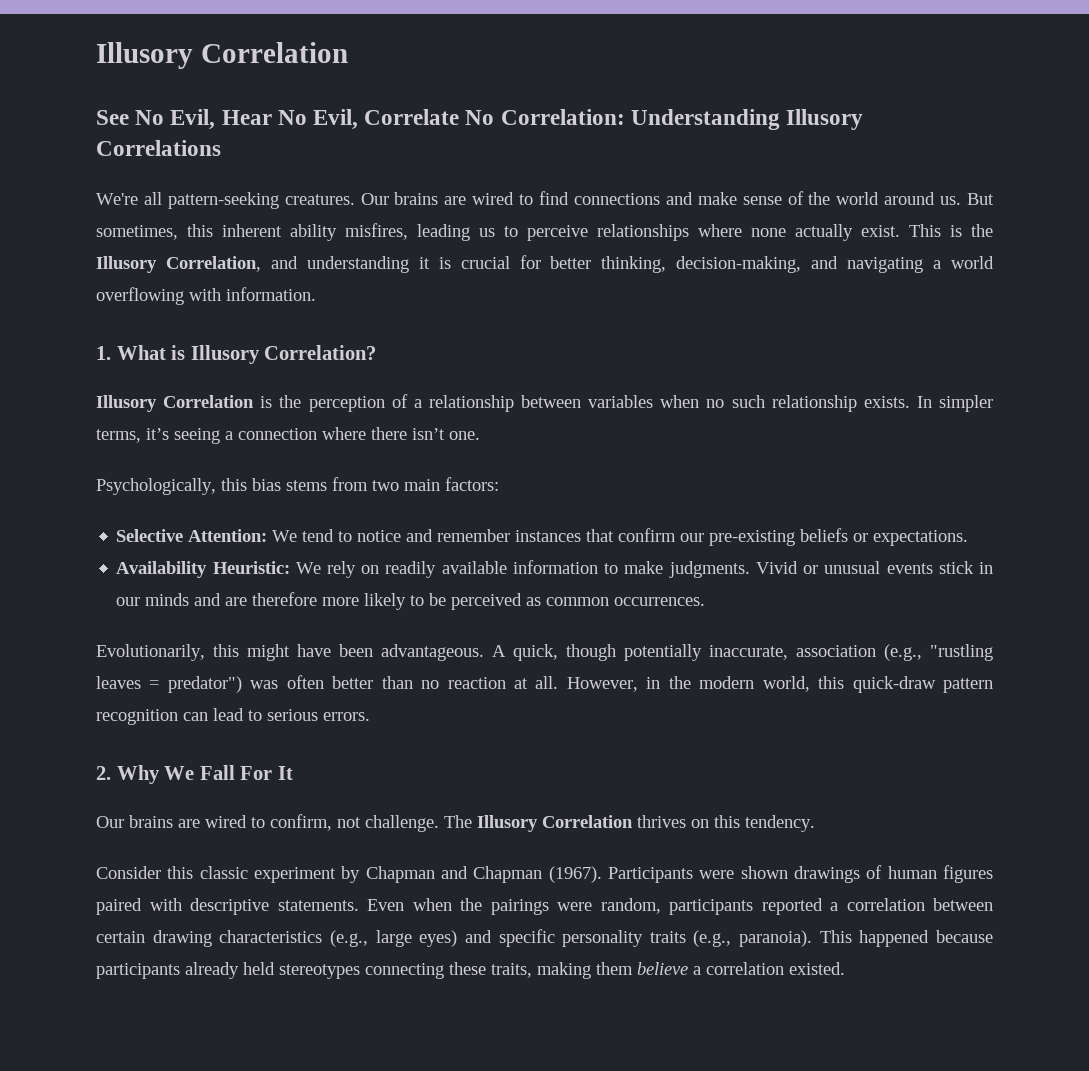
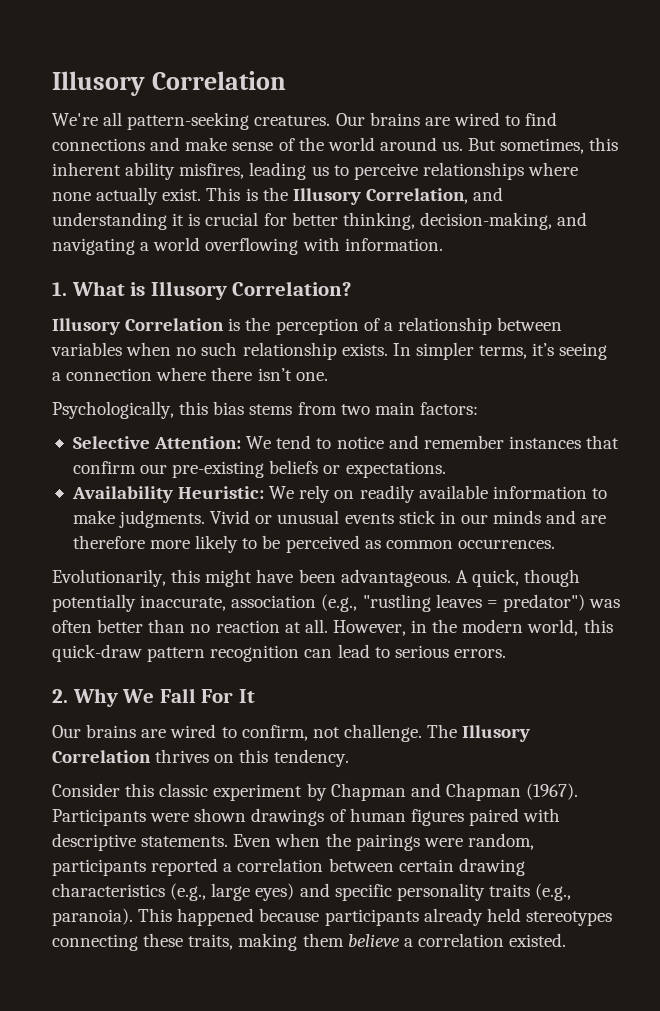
[96,42,348,69] [96,109,864,130] [96,140,221,156] Illusory Correlation // See No Evil, Hear No Evil, Correlate No Correlation: Understanding Illusory Correlations -> [52,71,287,96] Illusory Correlation

